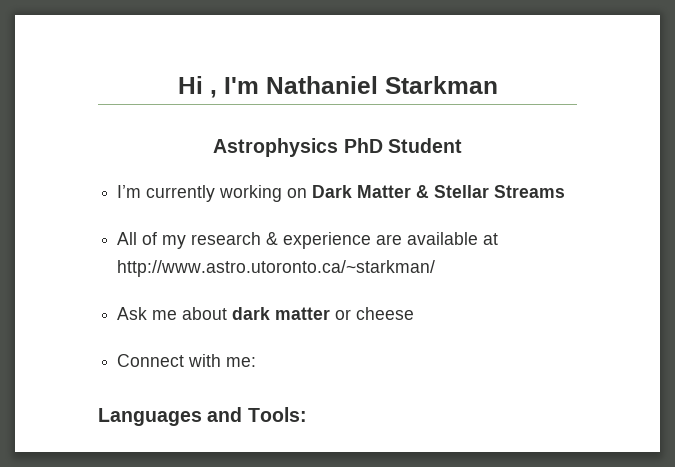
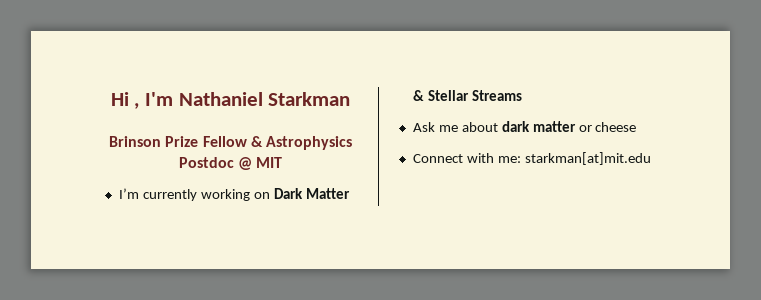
[213,138,462,157] Astrophysics PhD Student -> [108,136,353,150] [178,157,283,170] Brinson Prize Fellow & Astrophysics Postdoc @ MIT
[117,232,499,249] [117,260,436,277] // All of my research & experience are available at http://www.astro.utoronto.ca/~starkman/ -> (522, 95) none
[98,407,307,426] // Languages and Tools: -> [524,152,651,165] starkman[at]mit.edu

